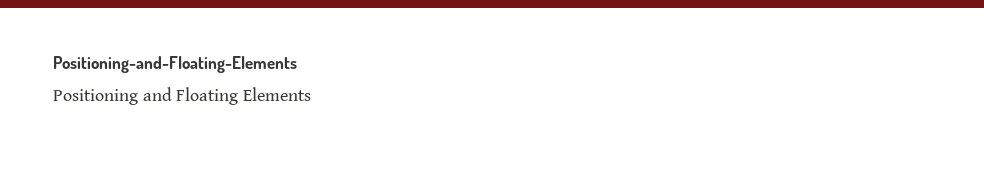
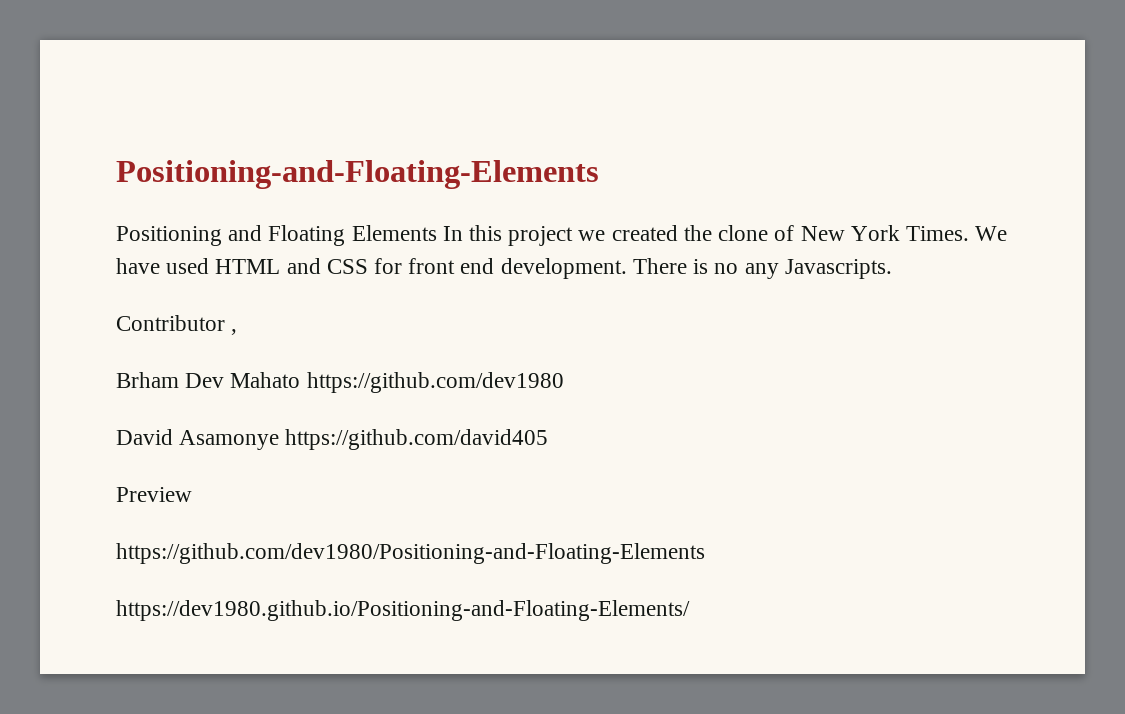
(312, 94) none -> [442,225,1008,246] [116,258,892,279] [116,315,238,335] [116,372,564,393] [116,429,549,450] [116,487,192,502] [116,543,705,564] [116,600,690,621] In this project we created the clone of New York Times. We have used HTML and CSS for front end development. There is no any Javascripts. // Contributor , // Brham Dev Mahato https://github.com/dev1980 // David Asamonye https://github.com/david405 // Preview // https://github.com/dev1980/Positioning-and-Floating-Elements // https://dev1980.github.io/Positioning-and-Floating-Elements/

